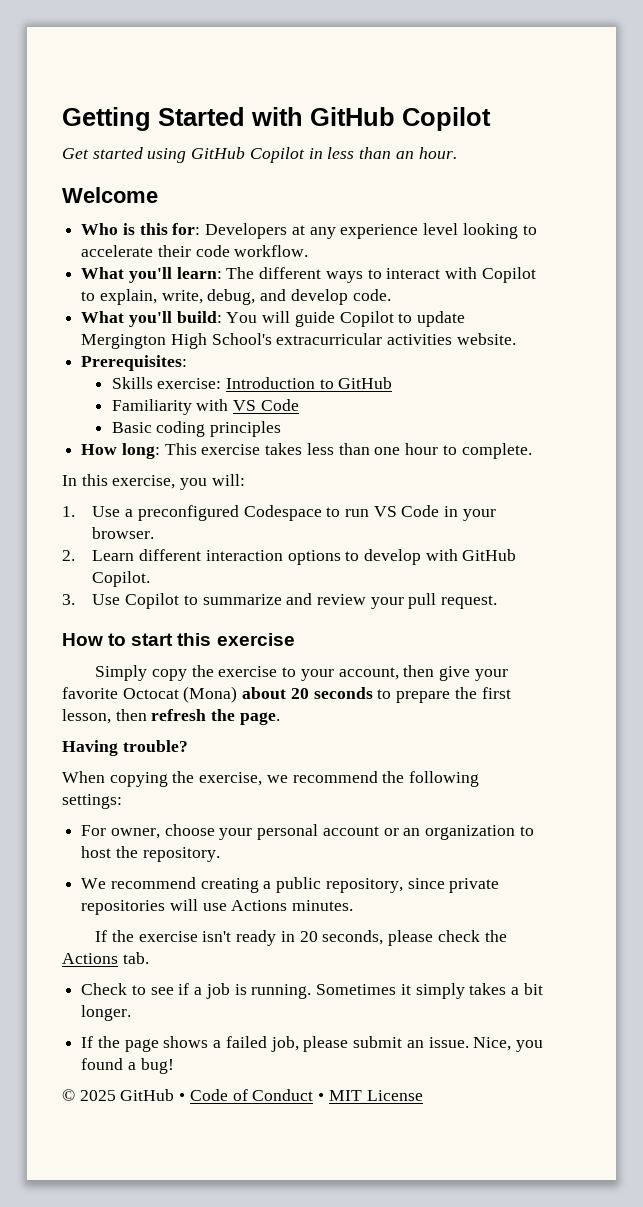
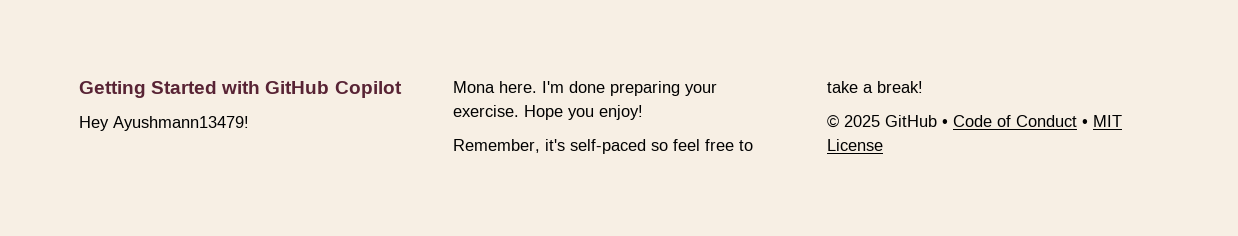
[62,147,457,163] [62,187,158,203] [81,223,537,239] [81,245,309,257] [81,267,536,283] [81,289,391,305] [81,311,466,327] [81,333,516,349] [81,355,188,371] [111,377,393,389] [111,399,299,415] [111,421,282,437] [81,443,532,459] [62,474,245,490] [62,505,496,521] [92,527,155,539] [62,549,517,565] [92,571,151,587] [62,593,498,609] [62,633,295,646] [95,665,508,681] [62,686,511,703] [62,709,280,725] [62,740,188,756] [62,771,480,787] [62,794,122,809] [81,824,534,840] [81,846,220,862] [81,877,500,893] [81,899,354,915] [95,930,507,946] [62,952,149,964] [81,983,543,999] [81,1005,132,1021] [81,1036,543,1052] [81,1058,174,1074] Get started using GitHub Copilot in less than an hour. // Welcome // Who is this for: Developers at any experience level looking to accelerate their code workflow. // What you'll learn: The different ways to interact with Copilot to explain, write, debug, and develop code. // What you'll build: You will guide Copilot to update Mergington High School's extracurricular activities website. // Prerequisites: // Skills exercise: Introduction to GitHub // Familiarity with VS Code // Basic coding principles // How long: This exercise takes less than one hour to complete. // In this exercise, you will: // 1. Use a preconfigured Codespace to run VS Code in your browser. // 2. Learn different interaction options to develop with GitHub Copilot. // 3. Use Copilot to summarize and review your pull request. // How to start this exercise // Simply copy the exercise to your account, then give your favorite Octocat (Mona) about 20 seconds to prepare the first lesson, then refresh the page. // Having trouble? // When copying the exercise, we recommend the following settings: // For owner, choose your personal account or an organization to host the repository. // We recommend creating a public repository, since private repositories will use Actions minutes. // If the exercise isn't ready in 20 seconds, please check the Actions tab. // Check to see if a job is running. Sometimes it simply takes a bit longer. // If the page shows a failed job, please submit an issue. Nice, you found a bug! -> [79,116,249,131] [453,81,717,96] [453,105,643,120] [453,139,753,154] [827,81,923,93] Hey Ayushmann13479! // Mona here. I'm done preparing your exercise. Hope you enjoy! // Remember, it's self-paced so feel free to take a break!

